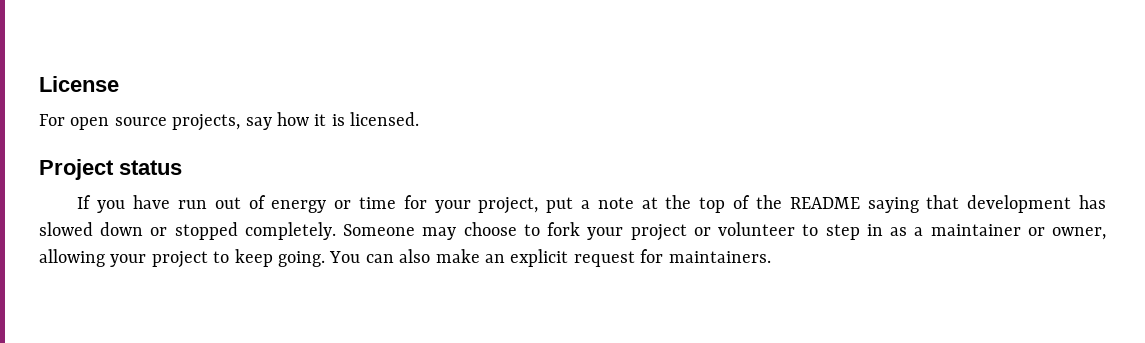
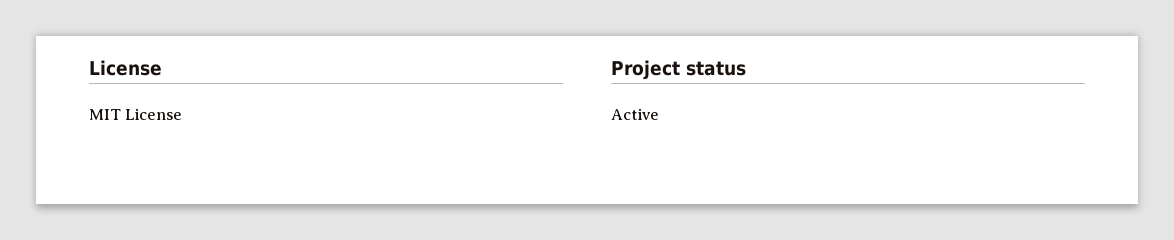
[39,76,119,92] [39,112,420,131] [39,159,182,180] [77,195,1107,214] [39,222,1106,241] [39,249,771,268] License // For open source projects, say how it is licensed. // Project status // If you have run out of energy or time for your project, put a note at the top of the README saying that development has slowed down or stopped completely. Someone may choose to fork your project or volunteer to step in as a maintainer or owner, allowing your project to keep going. You can also make an explicit request for maintainers. -> [89,60,162,76] [89,108,183,120] [611,60,746,80] [611,108,659,120] License // MIT License // Project status // Active

